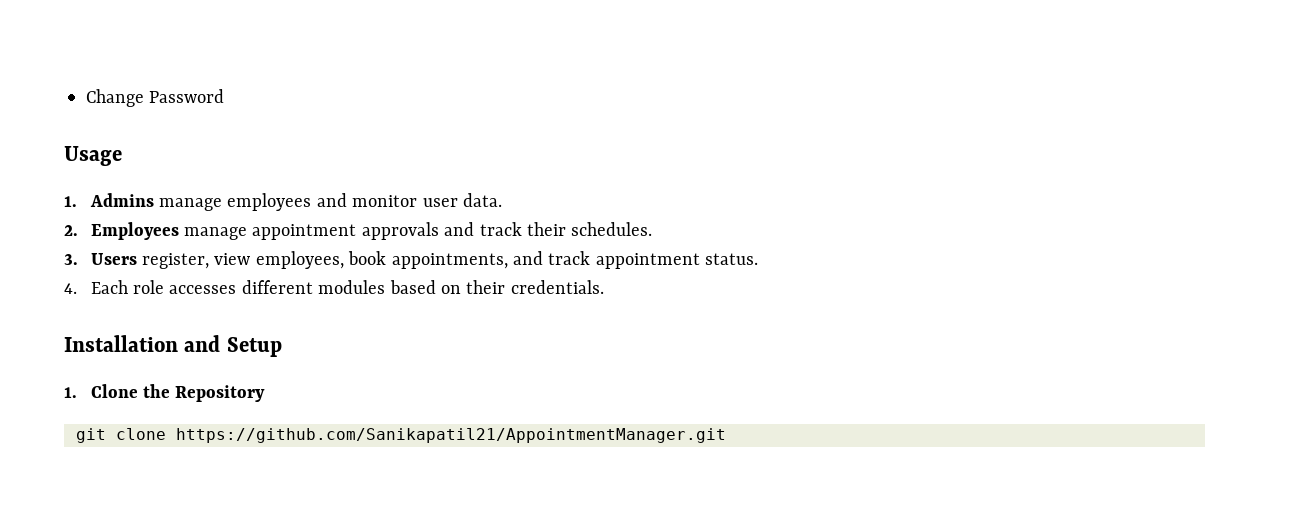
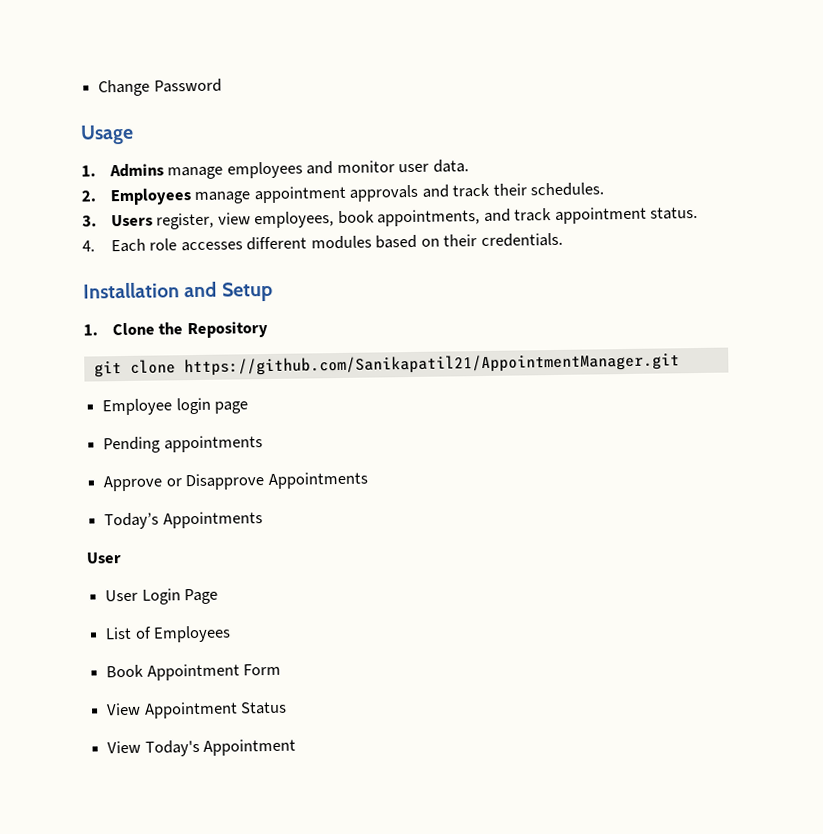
(726, 435) none -> [102,397,249,416] [103,435,263,454] [103,471,368,492] [104,511,263,530] [86,552,122,564] [105,588,219,605] [105,625,232,643] [106,663,282,681] [106,701,288,719] [107,738,297,757] // Employee login page // Pending appointments // Approve or Disapprove Appointments // Today’s Appointments // User // User Login Page // List of Employees // Book Appointment Form // View Appointment Status // View Today's Appointment

